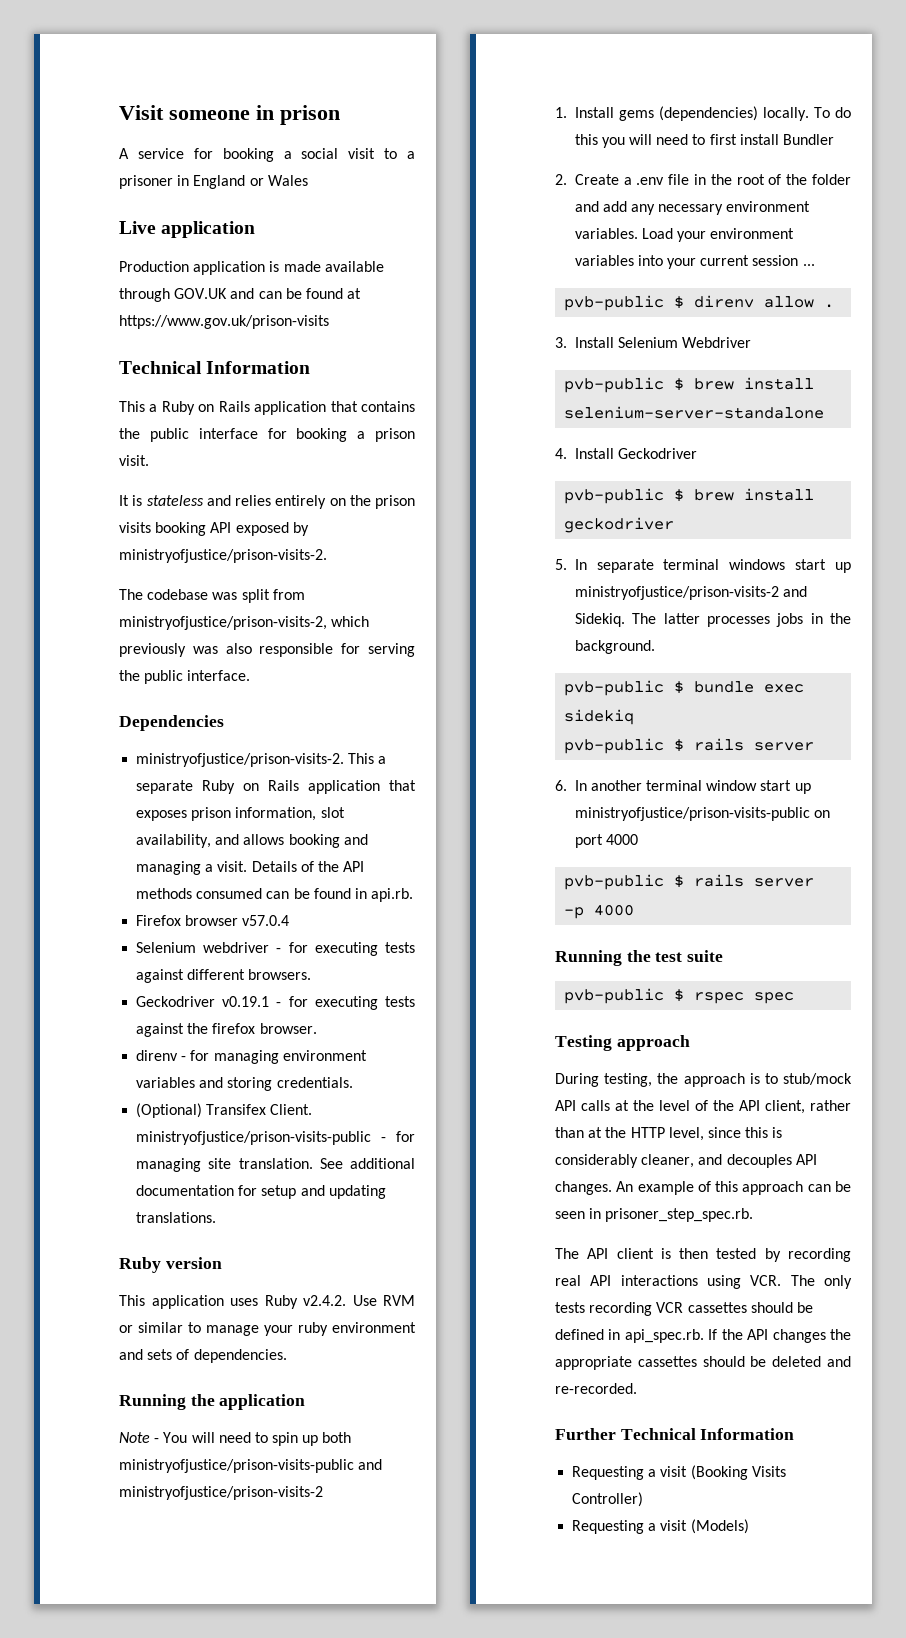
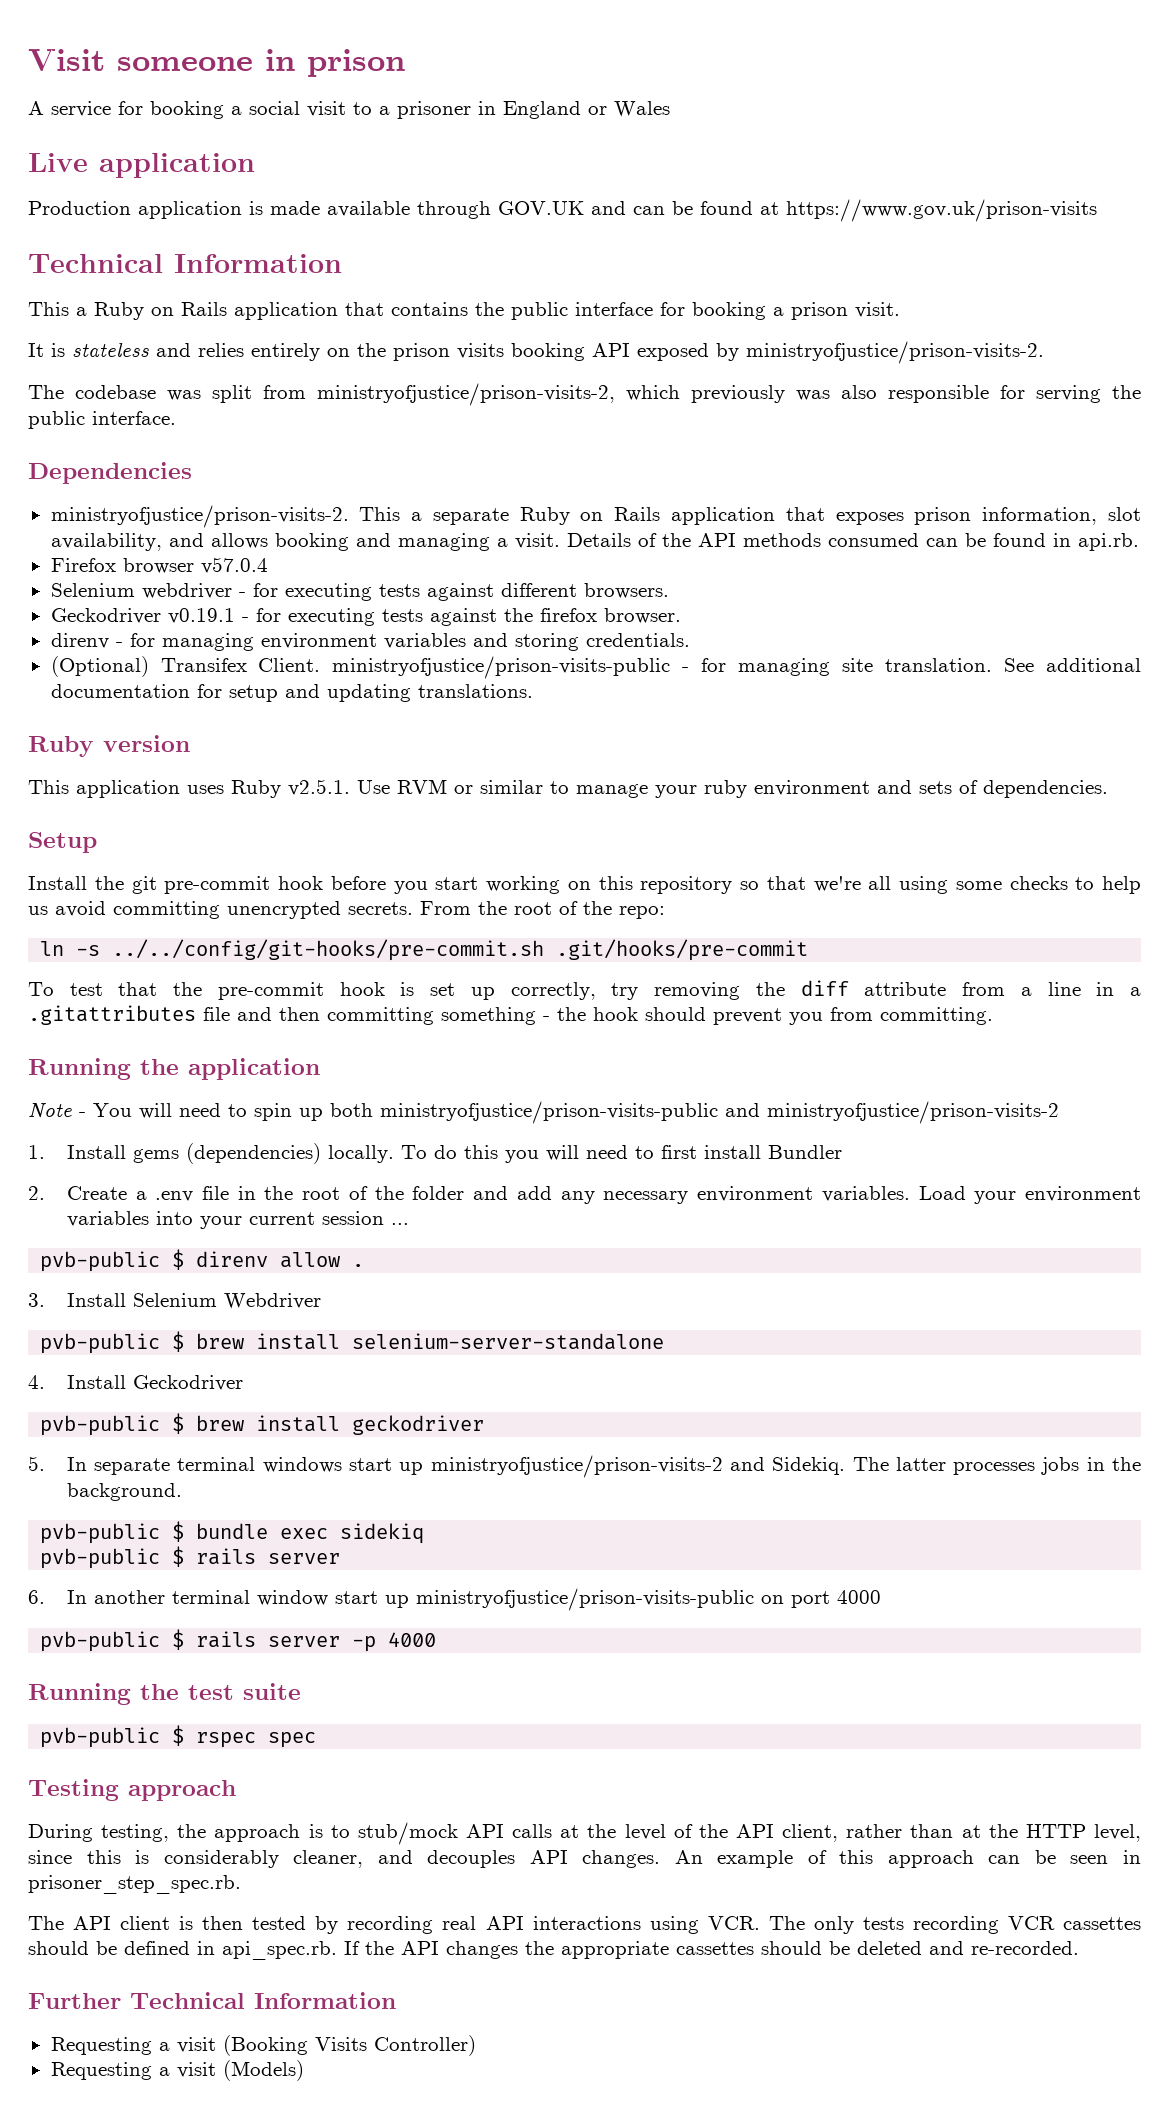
[303,1295,346,1306] v2.4.2. -> [288,779,350,796] v2.5.1.
(287, 1356) none -> [28,832,97,853] [28,876,1141,894] [28,901,665,919] [40,939,809,961] [28,980,1141,1000] [28,1005,993,1025] // Setup // Install the git pre-commit hook before you start working on this repository so that we're all using some checks to help us avoid committing unencrypted secrets. From the root of the repo: // ln -s ../../config/git-hooks/pre-commit.sh .git/hooks/pre-commit // To test that the pre-commit hook is set up correctly, try removing the diff attribute from a line in a .gitattributes file and then committing something - the hook should prevent you from committing.

